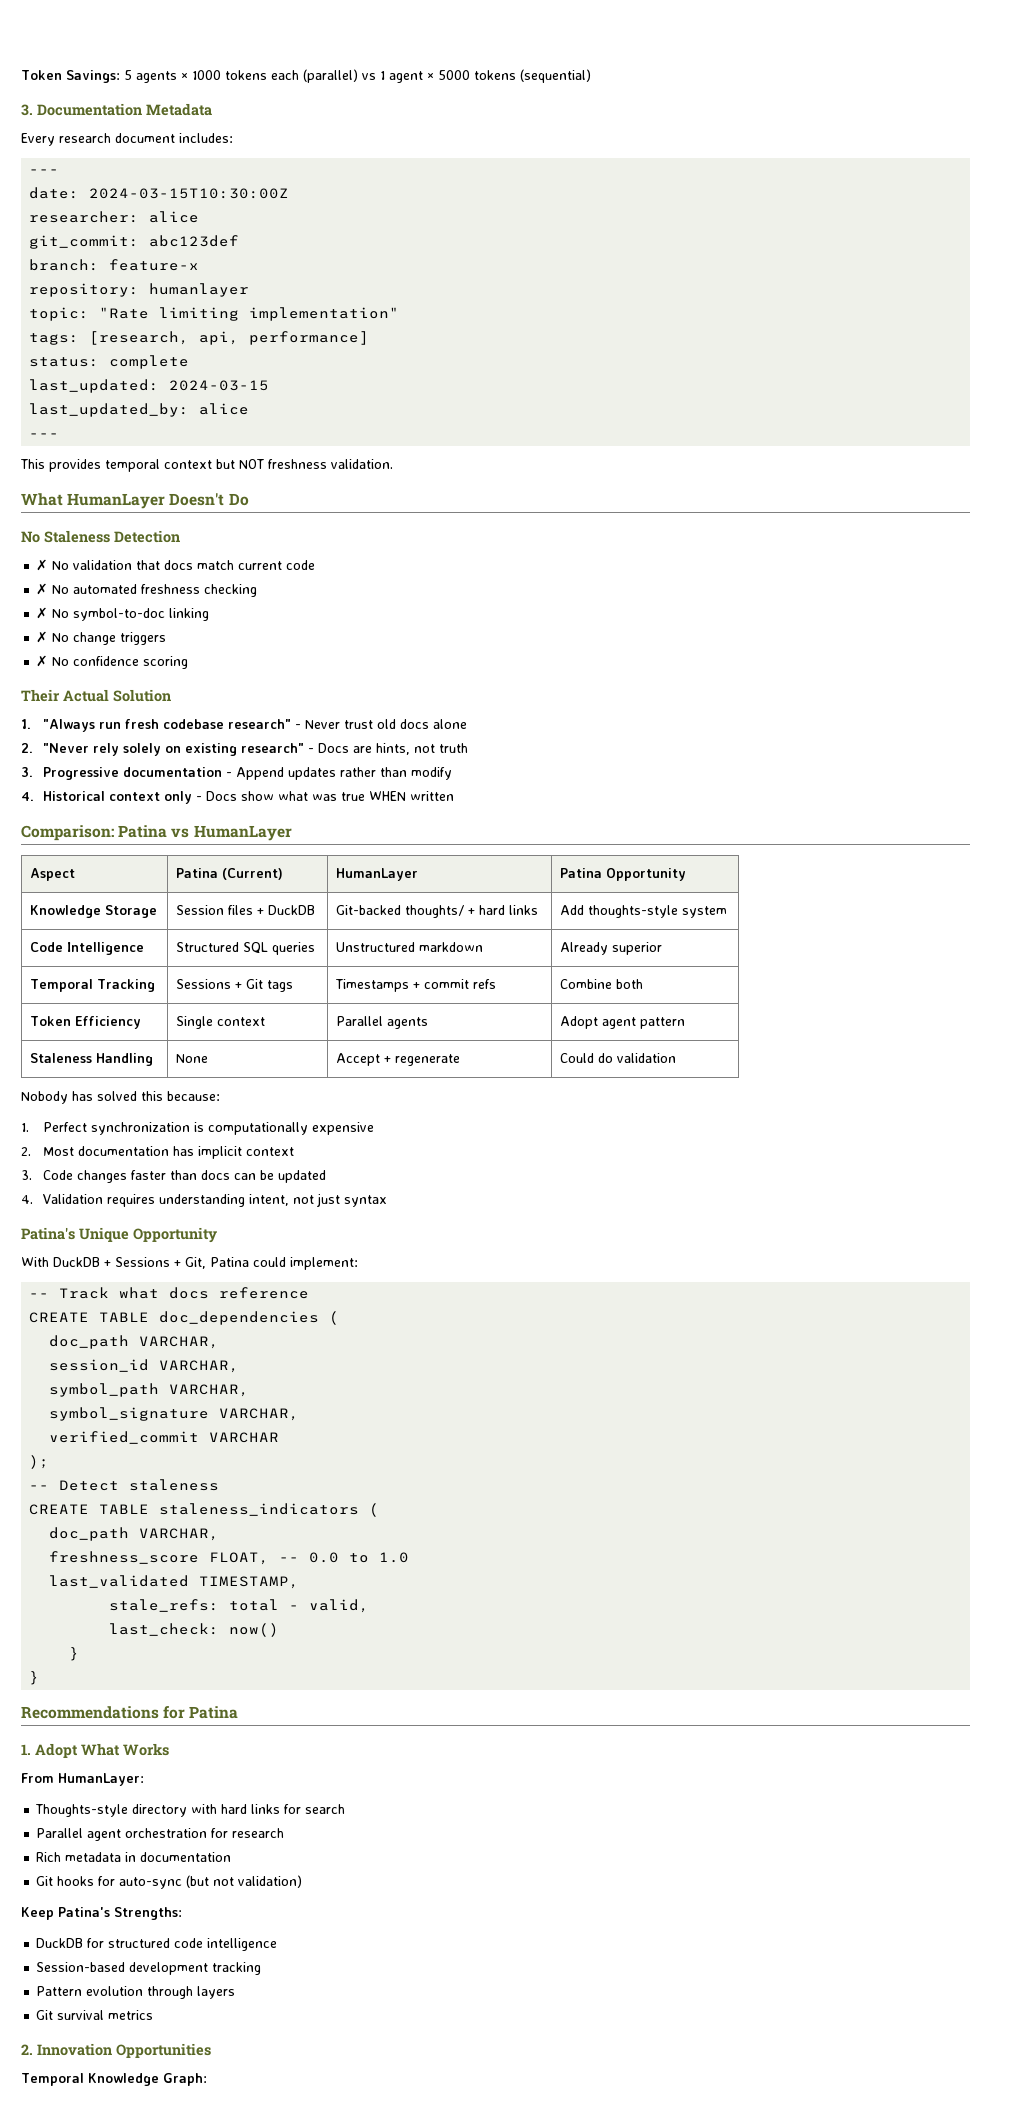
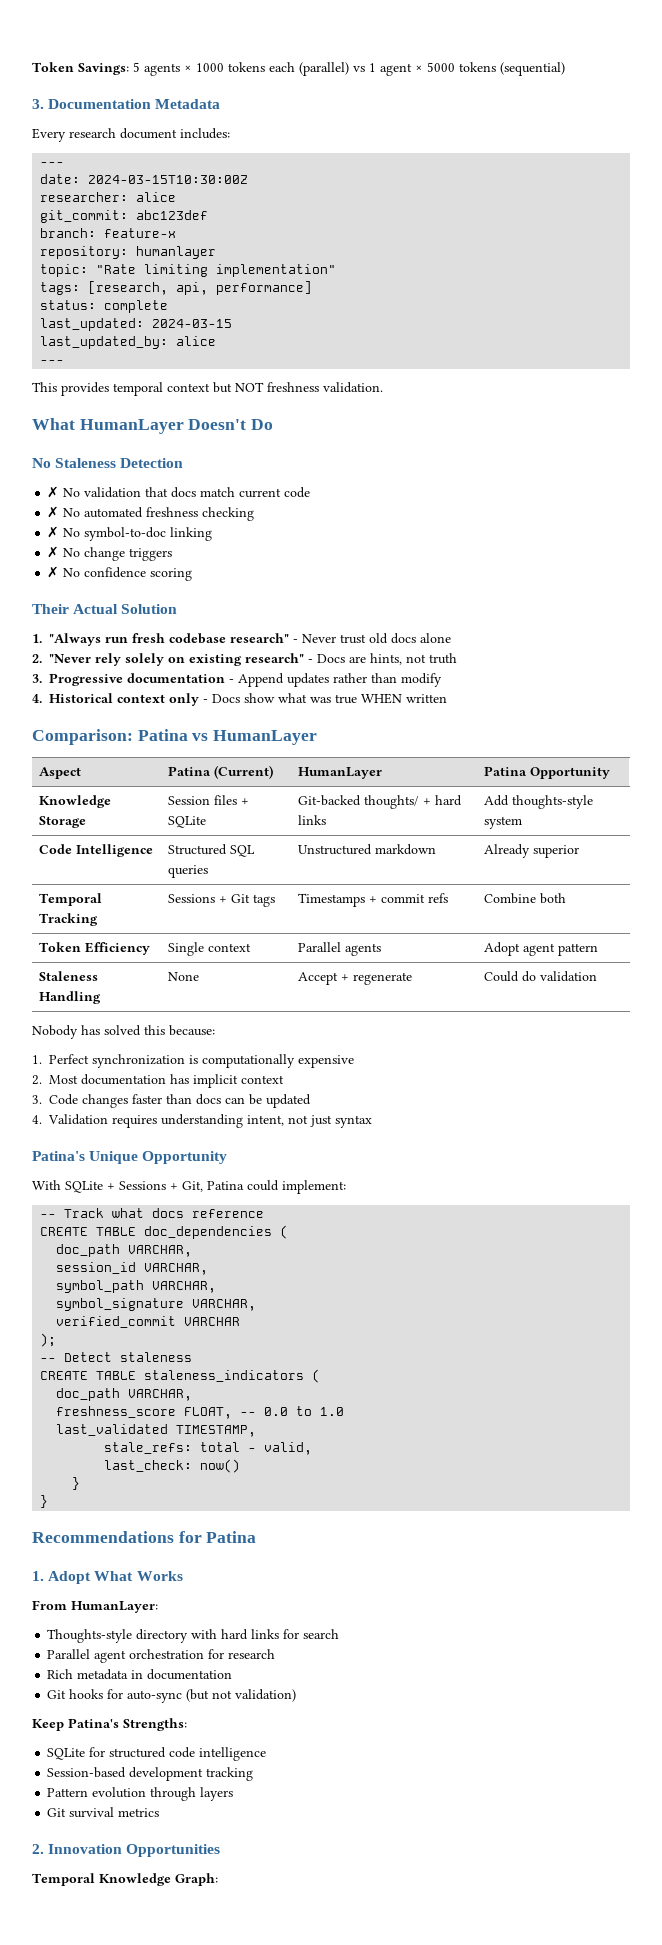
[267,905,315,915] DuckDB -> [168,816,207,828] SQLite
[53,1257,100,1267] DuckDB -> [65,1181,103,1193] SQLite
[36,1938,84,1948] DuckDB -> [47,1748,86,1760] SQLite

